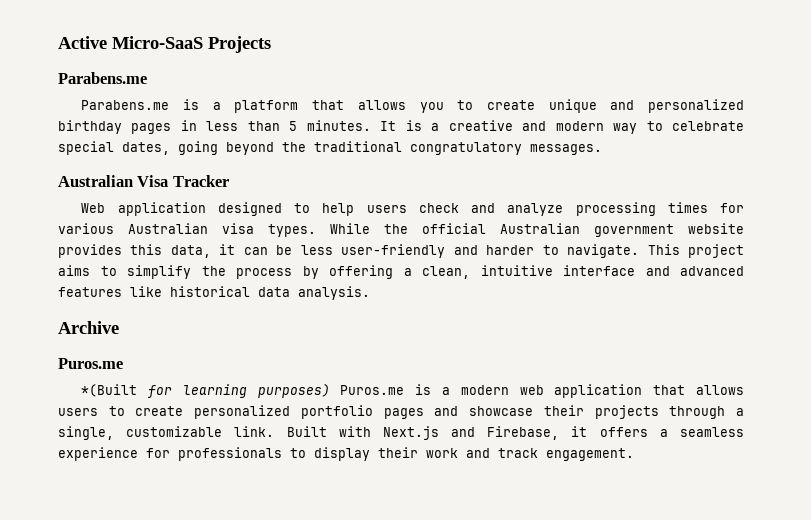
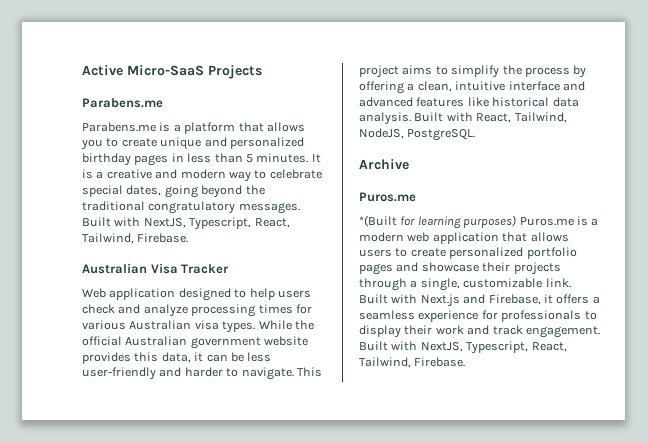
(602, 149) none -> [82,217,290,230] [82,233,189,244] Built with NextJS, Typescript, React, Tailwind, Firebase.
(370, 293) none -> [414,112,567,123] [359,128,476,141] Built with React, Tailwind, NodeJS, PostgreSQL.
(634, 454) none -> [359,341,567,354] [359,357,466,368] Built with NextJS, Typescript, React, Tailwind, Firebase.

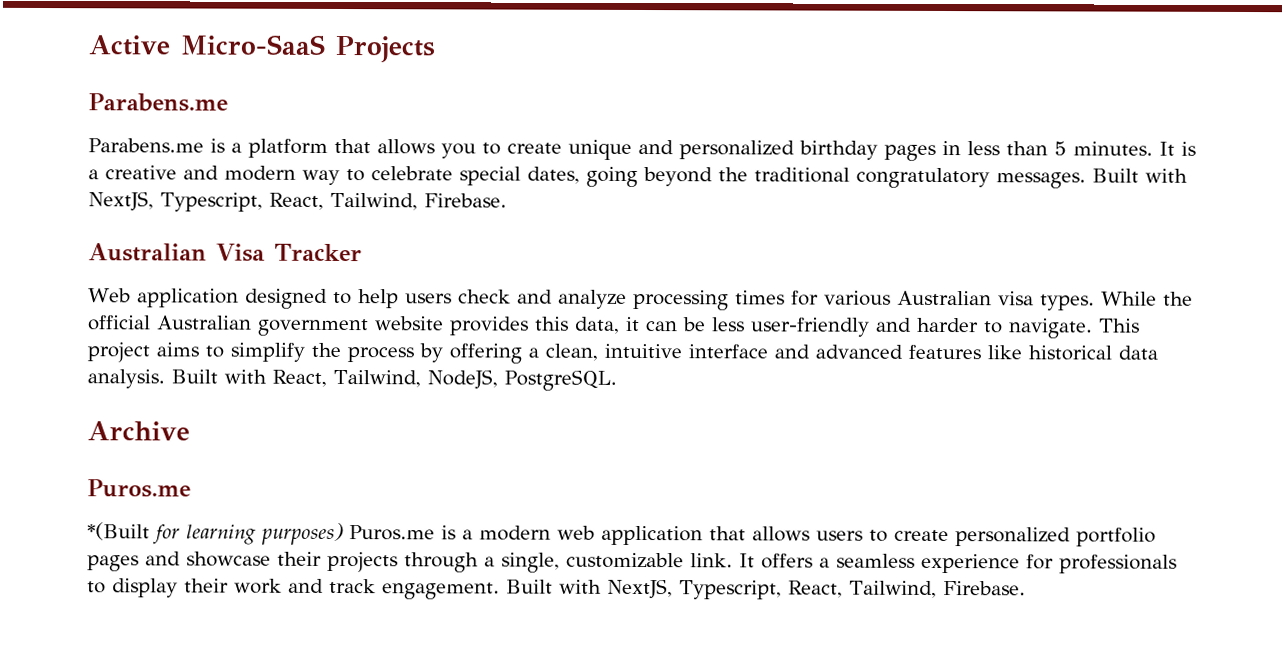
[359,294,553,307] Built with Next.js and Firebase, it -> [739,553,755,568] It

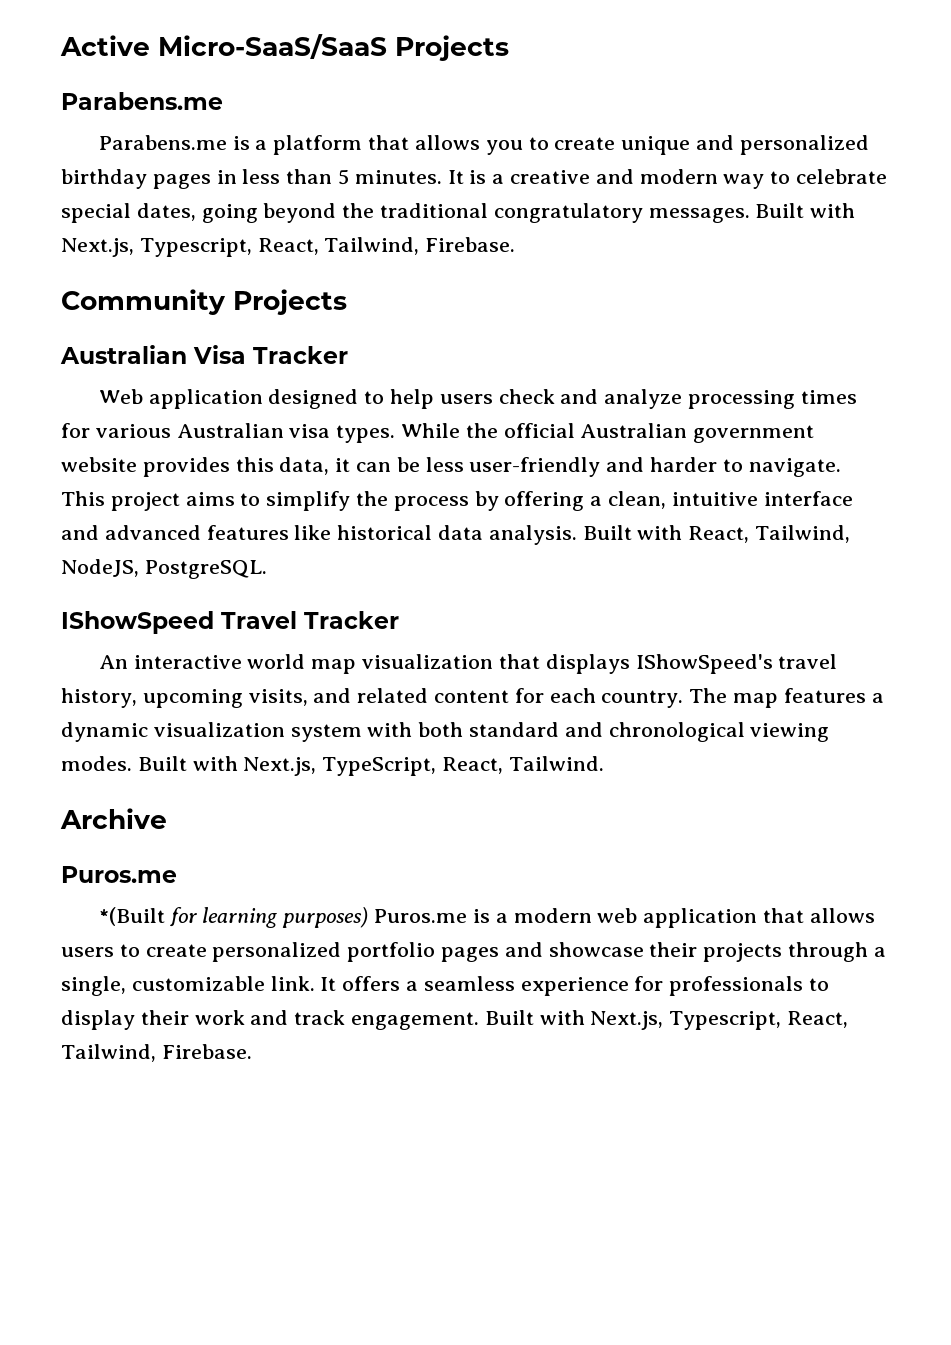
[180,34,325,55] Micro-SaaS -> [158,34,387,59] Micro-SaaS/SaaS
[88,191,507,212] NextJS, Typescript, React, Tailwind, Firebase. -> [61,237,516,257] [61,289,347,315] Next.js, Typescript, React, Tailwind, Firebase. // Community Projects
(617, 380) none -> [61,611,399,634] [98,654,838,674] [61,688,884,708] [61,722,830,742] [61,756,604,776] // IShowSpeed Travel Tracker // An interactive world map visualization that displays IShowSpeed's travel history, upcoming visits, and related content for each country. The map features a dynamic visualization system with both standard and chronological viewing modes. Built with Next.js, TypeScript, React, Tailwind.
[607,578,673,600] NextJS, -> [590,1011,664,1030] Next.js,

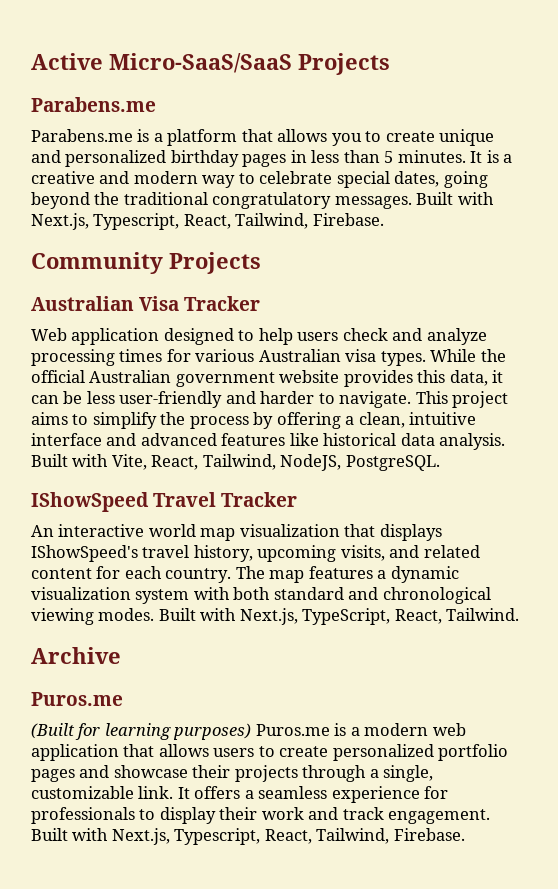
(683, 532) none -> [111,454,147,470] Vite,
[98,907,165,926] *(Built -> [31,723,75,739] (Built

